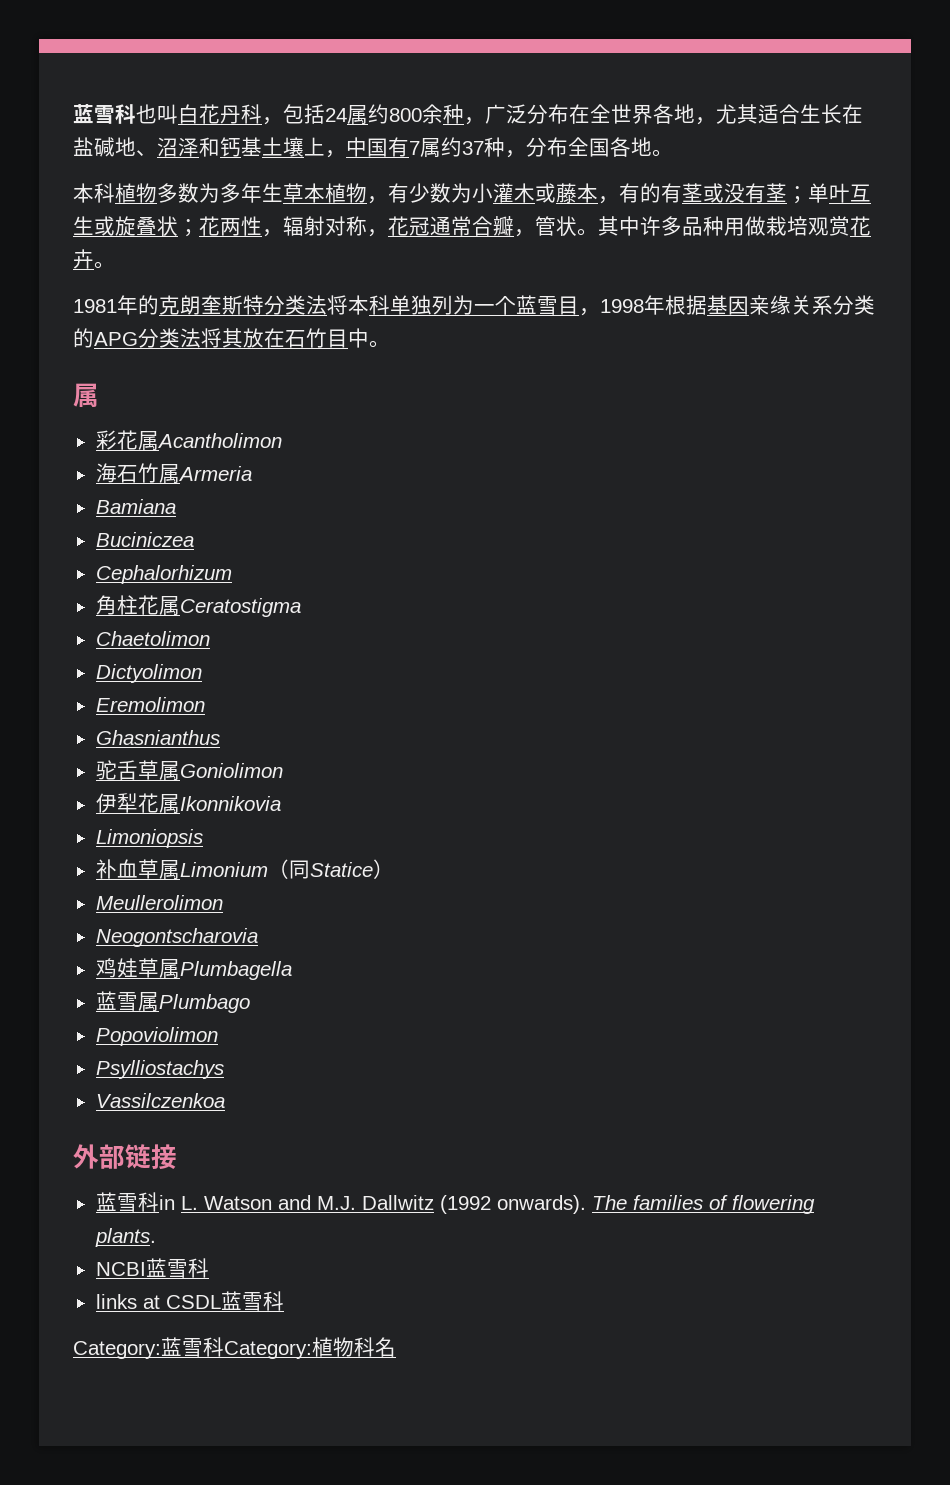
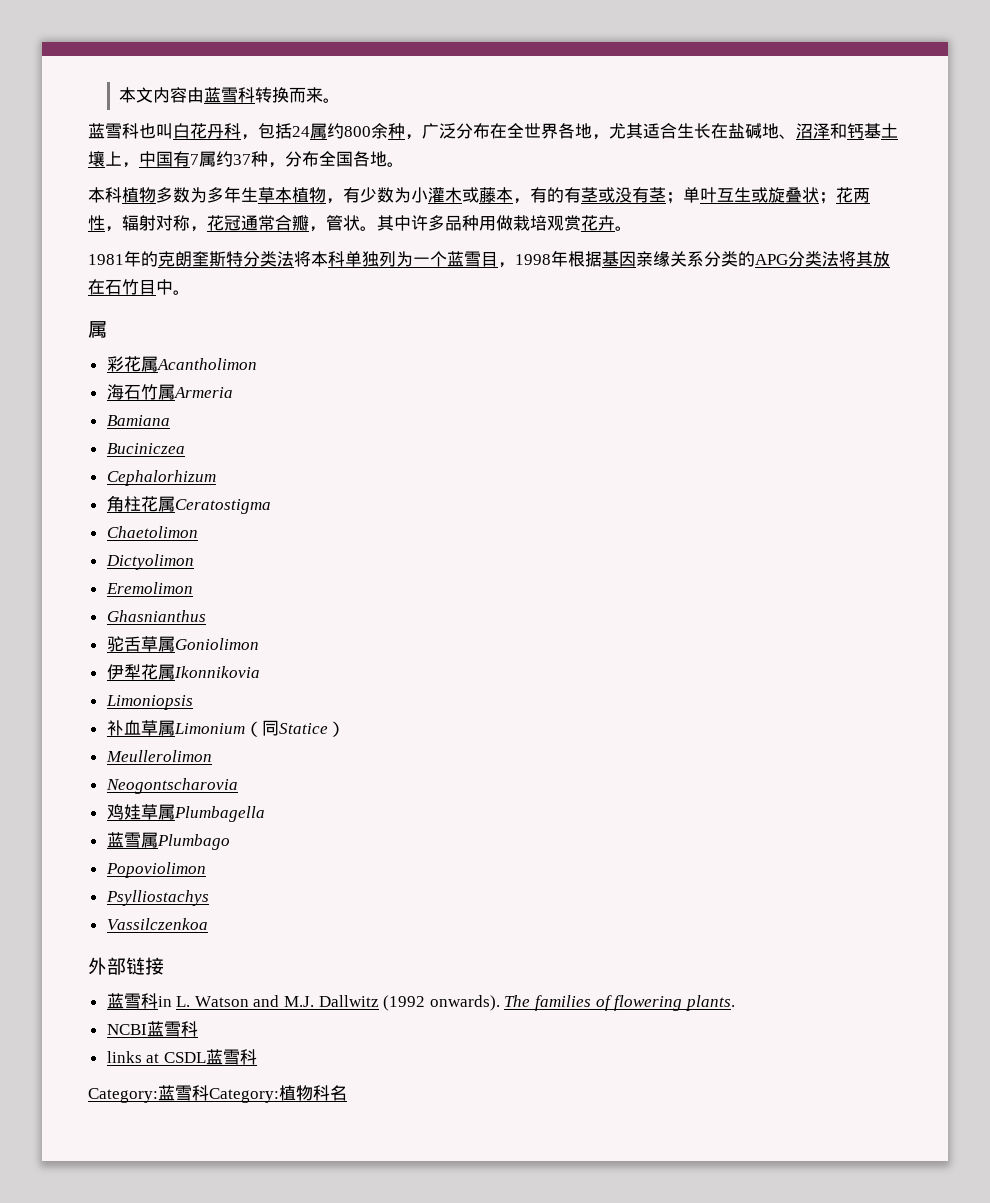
(73, 114) none -> [118,87,340,103] 本文内容由蓝雪科转换而来。 //

